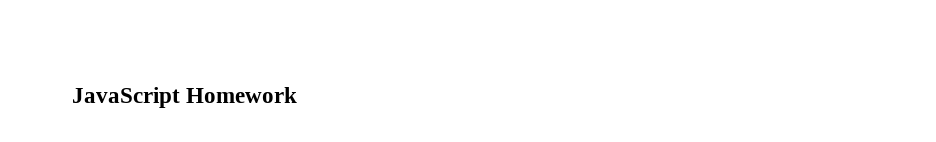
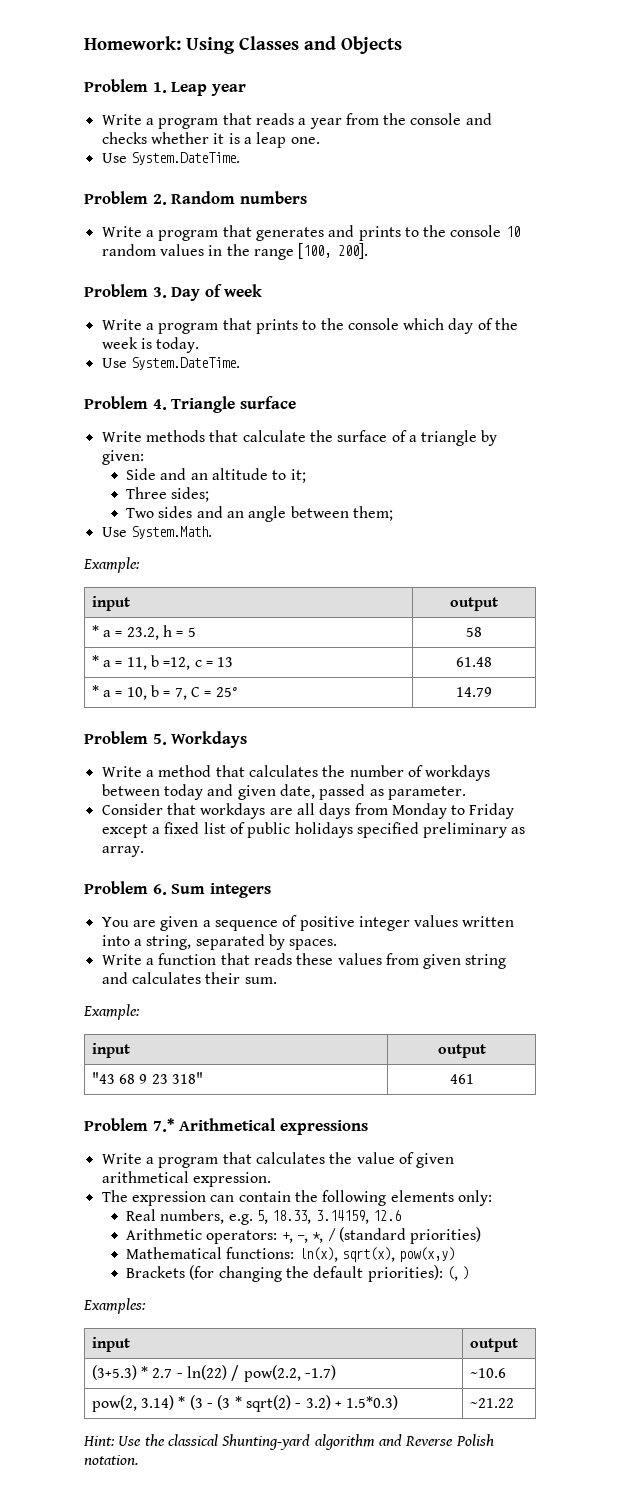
[72,87,298,108] JavaScript Homework -> [84,36,402,54] [84,79,246,96] [101,113,492,129] [101,132,320,148] [101,152,240,165] [84,191,307,205] [101,225,520,241] [101,243,369,260] [84,284,263,301] [101,318,519,334] [101,337,200,353] [101,357,240,370] [84,396,296,413] [101,430,498,446] [101,450,144,465] [126,468,306,483] [126,487,210,502] [126,506,394,522] [101,526,212,539] [83,557,140,573] [91,596,130,611] [450,597,498,611] [91,625,196,640] [466,627,482,637] [91,655,234,670] [456,657,492,667] [91,685,238,700] [456,687,492,697] [84,731,248,748] [101,765,491,781] [101,784,466,800] [101,803,515,819] [101,822,526,838] [101,846,144,857] [84,881,271,898] [101,915,515,931] [101,934,338,950] [101,953,507,969] [101,972,277,984] [83,1004,140,1020] [91,1043,130,1058] [437,1044,486,1058] [91,1072,204,1084] [449,1074,474,1084] [84,1118,368,1135] [101,1152,455,1168] [101,1171,271,1187] [101,1190,492,1206] [126,1209,402,1225] [126,1227,482,1244] [126,1247,456,1262] [126,1265,470,1282] [83,1298,146,1314] [91,1337,130,1352] [469,1338,518,1352] [91,1365,337,1382] [469,1368,506,1378] [91,1395,399,1412] [469,1398,514,1408] [83,1434,494,1450] [84,1455,138,1465] Homework: Using Classes and Objects // Problem 1. Leap year // Write a program that reads a year from the console and checks whether it is a leap one. // Use System.DateTime. // Problem 2. Random numbers // Write a program that generates and prints to the console 10 random values in the range [100, 200]. // Problem 3. Day of week // Write a program that prints to the console which day of the week is today. // Use System.DateTime. // Problem 4. Triangle surface // Write methods that calculate the surface of a triangle by given: // Side and an altitude to it; // Three sides; // Two sides and an angle between them; // Use System.Math. // Example: // input | output // * a = 23.2, h = 5 | 58 // * a = 11, b =12, c = 13 | 61.48 // * a = 10, b = 7, C = 25° | 14.79 // Problem 5. Workdays // Write a method that calculates the number of workdays between today and given date, passed as parameter. // Consider that workdays are all days from Monday to Friday except a fixed list of public holidays specified preliminary as array. // Problem 6. Sum integers // You are given a sequence of positive integer values written into a string, separated by spaces. // Write a function that reads these values from given string and calculates their sum. // Example: // input | output // "43 68 9 23 318" | 461 // Problem 7.* Arithmetical expressions // Write a program that calculates the value of given arithmetical expression. // The expression can contain the following elements only: // Real numbers, e.g. 5, 18.33, 3.14159, 12.6 // Arithmetic operators: +, -, *, / (standard priorities) // Mathematical functions: ln(x), sqrt(x), pow(x,y) // Brackets (for changing the default priorities): (, ) // Examples: // input | output // (3+5.3) * 2.7 - ln(22) / pow(2.2, -1.7) | ~10.6 // pow(2, 3.14) * (3 - (3 * sqrt(2) - 3.2) + 1.5*0.3) | ~21.22 // Hint: Use the classical Shunting-yard algorithm and Reverse Polish notation.

